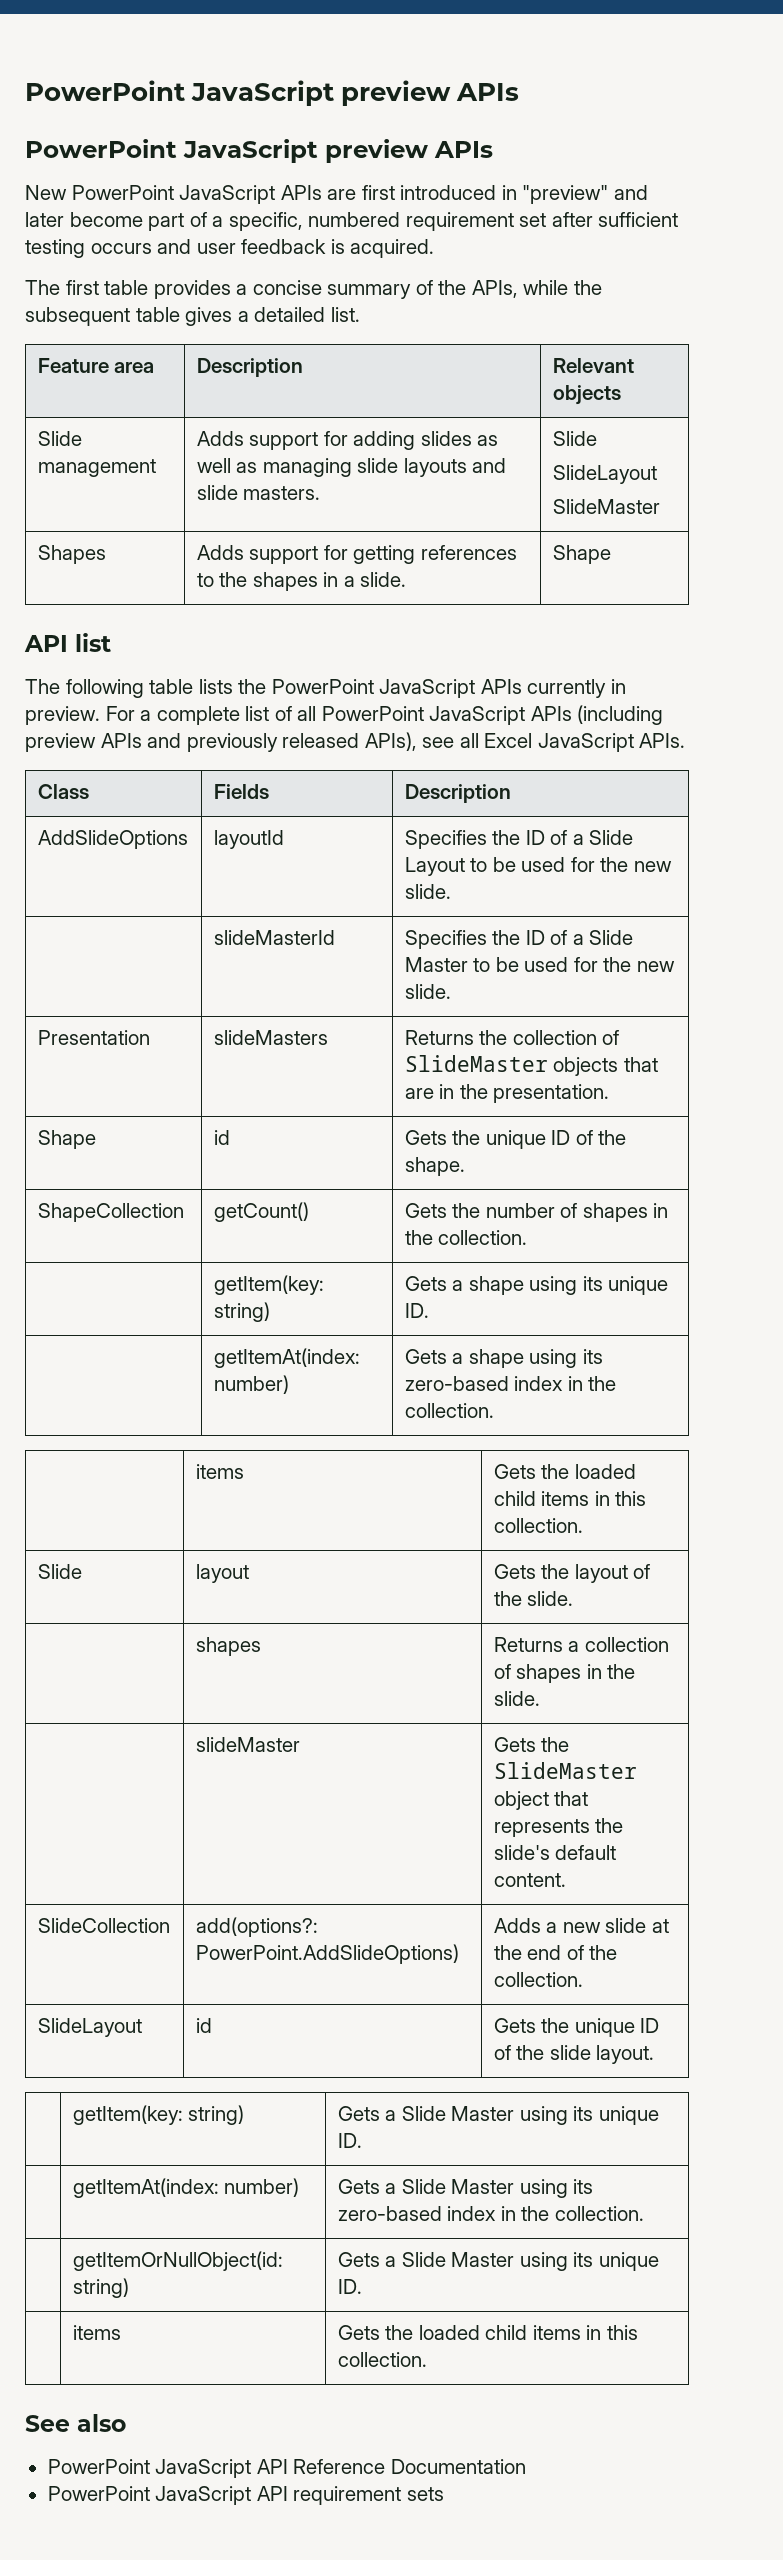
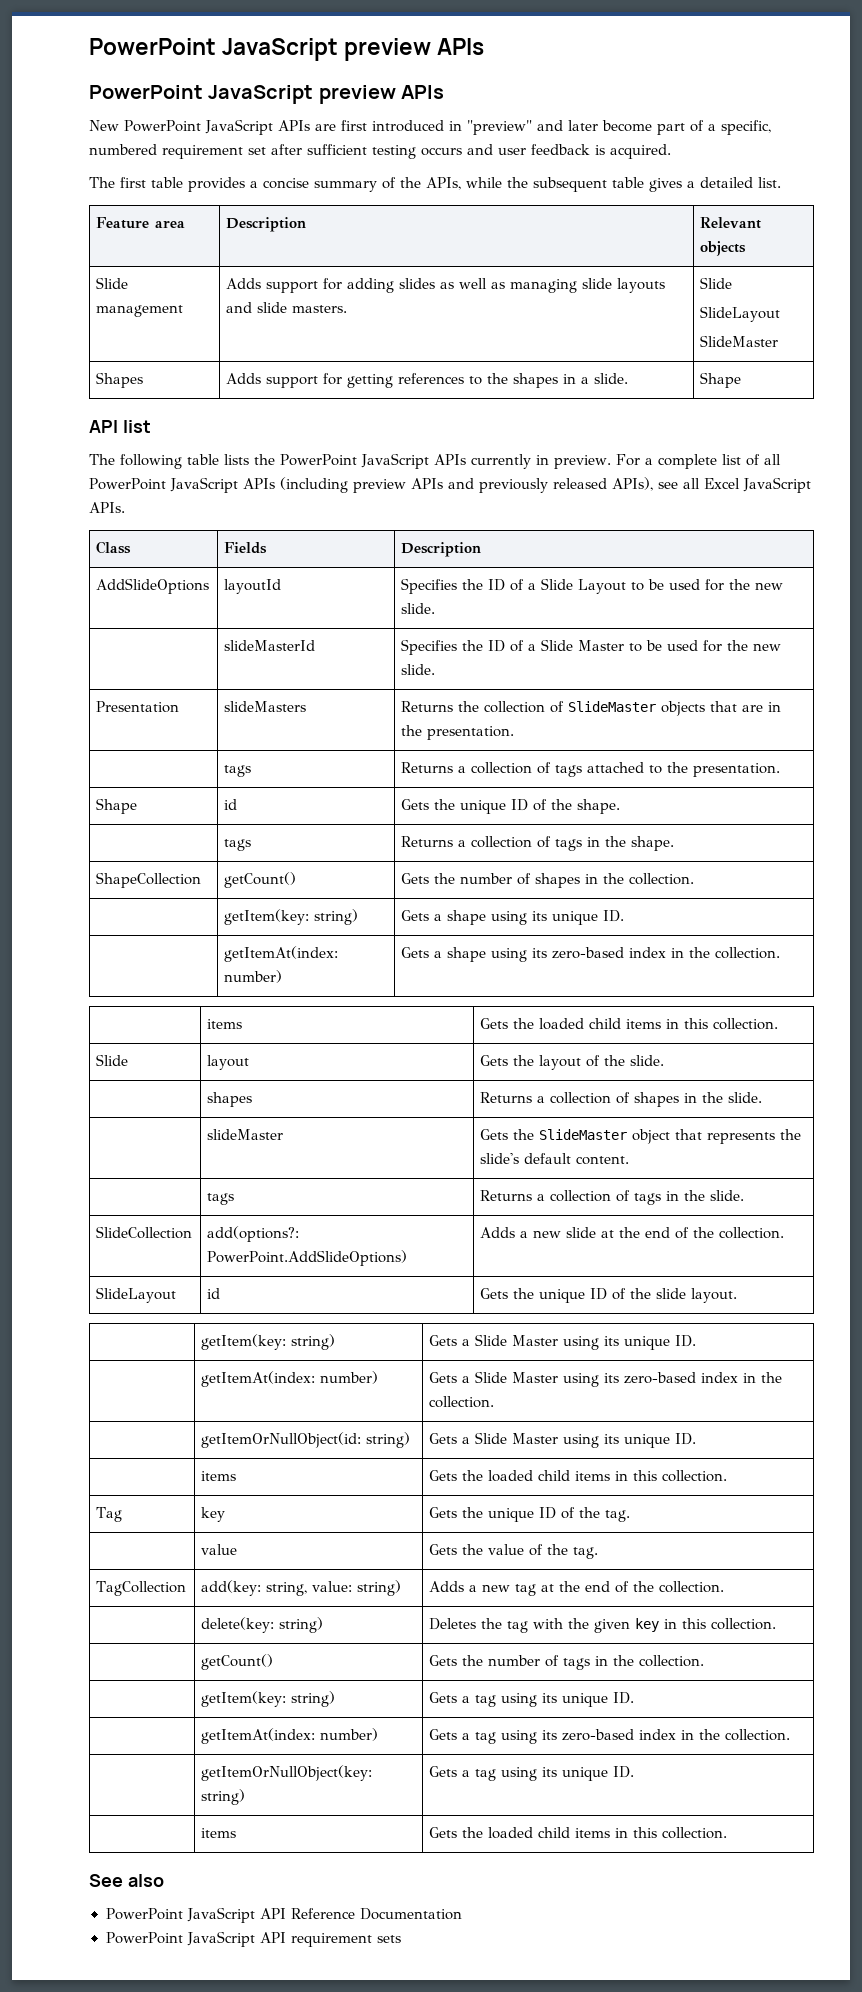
(610, 1093) none -> [224,765,252,777] [401,762,781,777] // | tags | Returns a collection of tags attached to the presentation.
(465, 1166) none -> [224,839,252,851] [401,836,675,851] // | tags | Returns a collection of tags in the shape.
(566, 1880) none -> [207,1193,235,1205] [480,1190,745,1205] // | tags | Returns a collection of tags in the slide.
(427, 2359) none -> [96,1507,123,1522] [201,1507,226,1522] [429,1507,631,1522] [201,1544,238,1555] [429,1544,599,1559] [96,1581,187,1596] [201,1580,402,1596] [429,1581,725,1596] [201,1617,324,1633] [429,1618,777,1633] [201,1654,274,1670] [429,1655,705,1670] [201,1691,336,1707] [429,1692,635,1707] [201,1728,379,1744] [429,1729,791,1744] [201,1765,373,1781] [201,1789,246,1805] [429,1766,635,1781] [201,1828,237,1838] [429,1827,728,1839] // Tag | key | Gets the unique ID of the tag. // | value | Gets the value of the tag. // TagCollection | add(key: string, value: string) | Adds a new tag at the end of the collection. // | delete(key: string) | Deletes the tag with the given key in this collection. // | getCount() | Gets the number of tags in the collection. // | getItem(key: string) | Gets a tag using its unique ID. // | getItemAt(index: number) | Gets a tag using its zero-based index in the collection. // | getItemOrNullObject(key: string) | Gets a tag using its unique ID. // | items | Gets the loaded child items in this collection.

